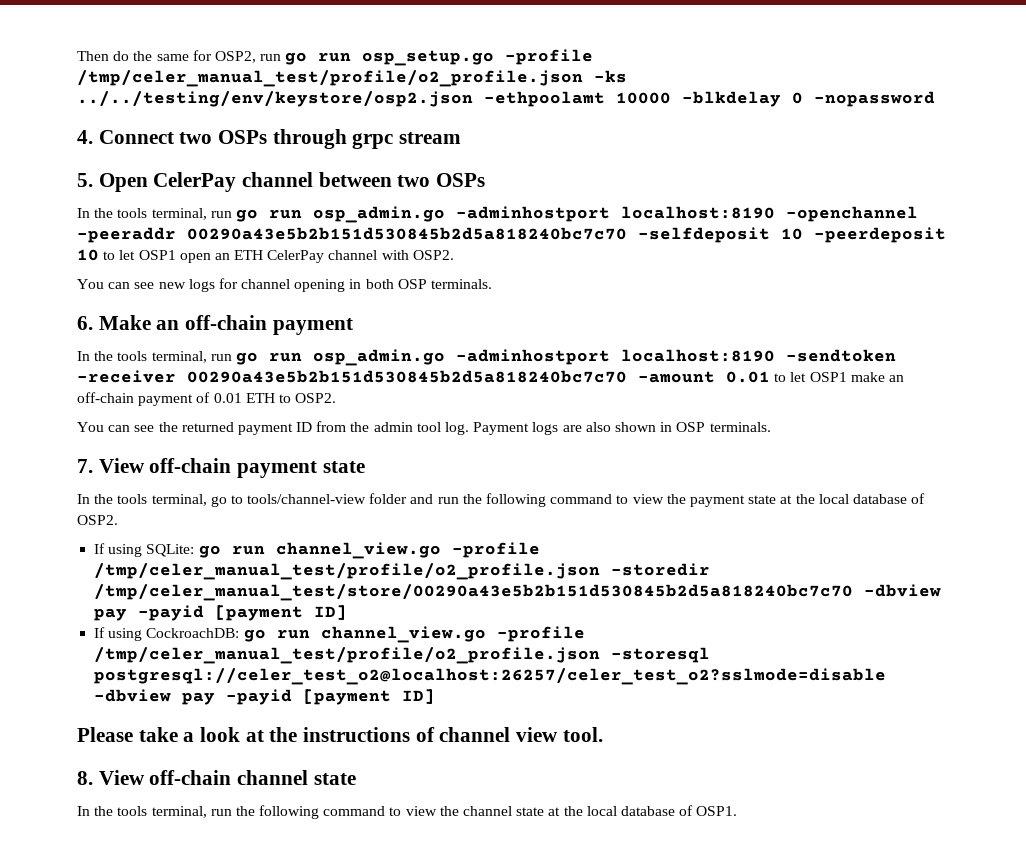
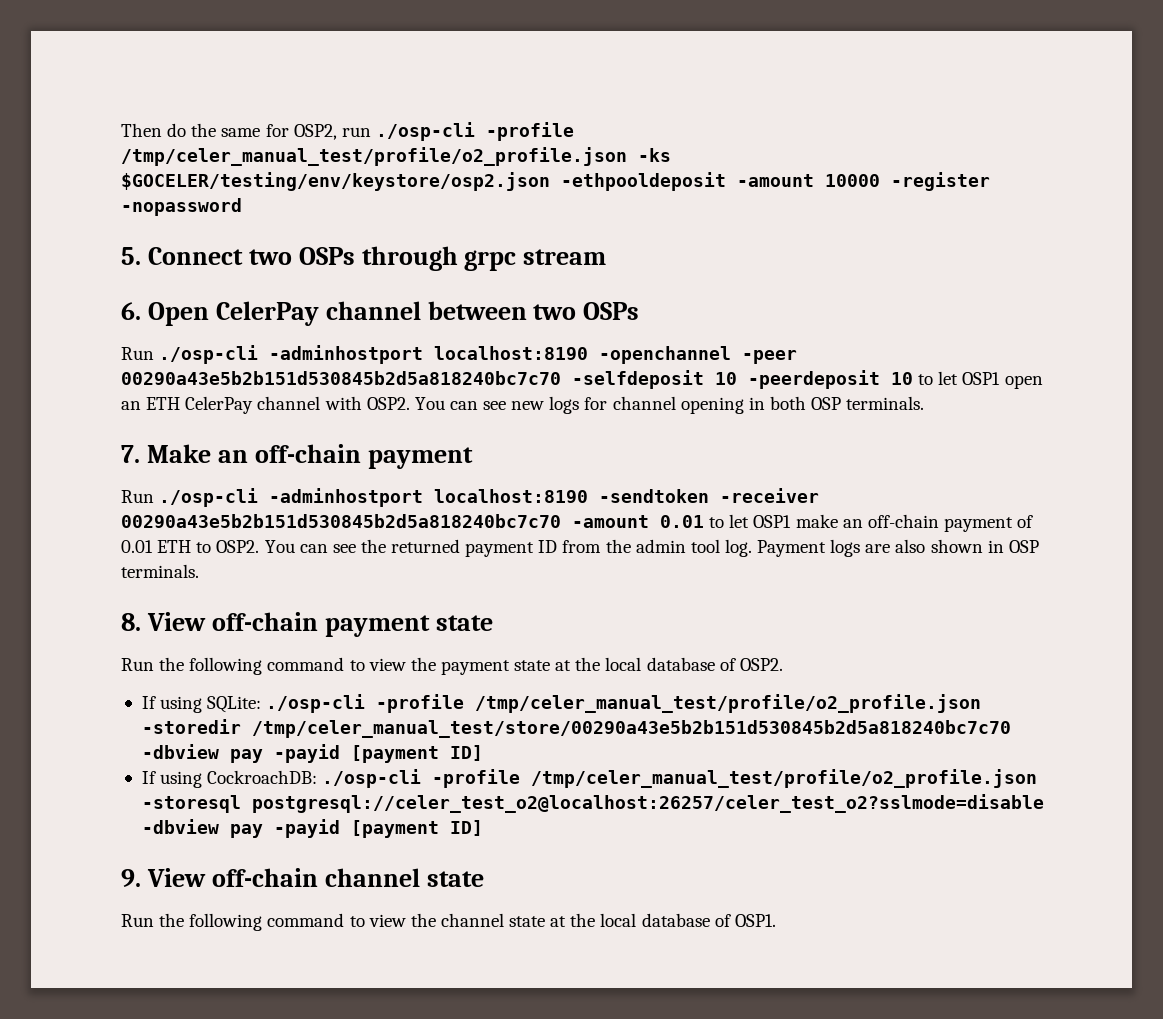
[285,49,594,66] [77,70,627,87] [77,91,803,107] go run osp_setup.go -profile /tmp/celer_manual_test/profile/o2_profile.json -ks ../../testing/env/keystore/osp2.json -ethpoolamt 10000 -blkdelay 0 -> [375,122,574,141] [121,147,671,166] [121,172,990,191] ./osp-cli -profile /tmp/celer_manual_test/profile/o2_profile.json -ks $GOCELER/testing/env/keystore/osp2.json -ethpooldeposit -amount 10000 -register
[77,130,93,144] 4. -> [121,247,141,265] 5.
[77,173,93,187] 5. -> [121,302,141,320] 6.
[77,206,445,223] In the tools terminal, run go run osp_admin.go -> [121,345,259,364] Run ./osp-cli
[77,227,176,243] -peeraddr -> [742,350,798,364] -peer
(454, 255) // -> (410, 403) none
[77,316,93,330] 6. -> [121,445,140,463] 7.
[77,349,445,366] In the tools terminal, run go run osp_admin.go -> [121,488,259,507] Run ./osp-cli
(337, 398) // -> (260, 546) none
[77,459,93,473] 7. -> [121,613,141,631] 8.
[77,493,459,507] In the tools terminal, go to tools/channel-view folder and run -> [121,658,154,671] Run
[198,542,441,559] go run channel_view.go -> [266,694,366,713] ./osp-cli
[243,626,486,643] go run channel_view.go -> [322,769,422,788] ./osp-cli
[77,727,603,742] [77,771,93,785] Please take a look at the instructions of channel view tool. // 8. -> [121,869,141,887] 9.
[77,806,232,818] In the tools terminal, run -> [121,914,154,927] Run

